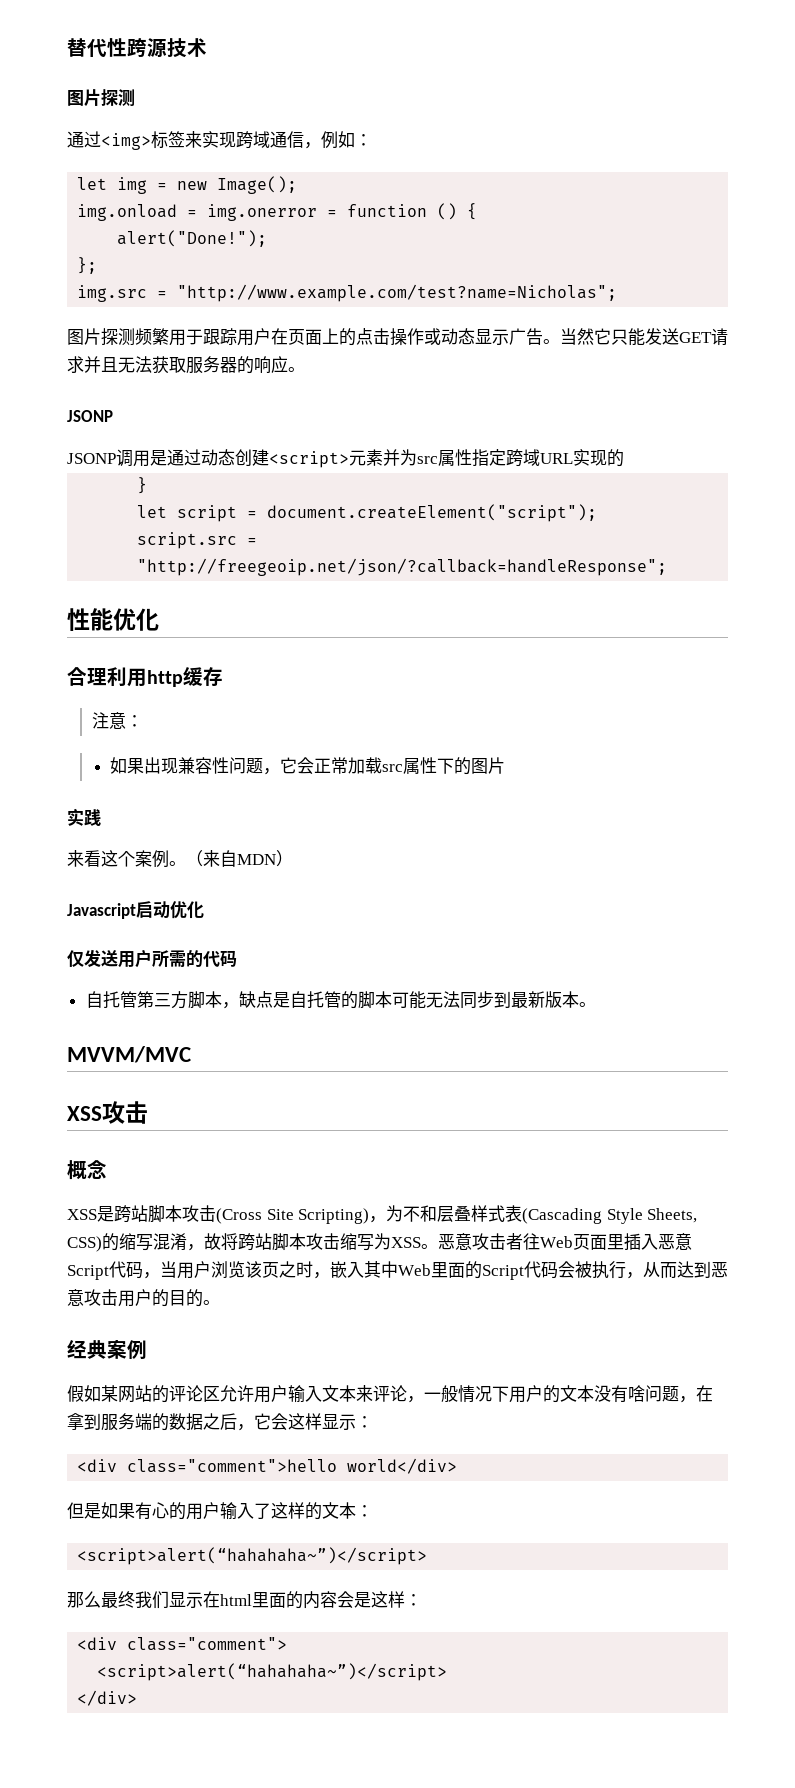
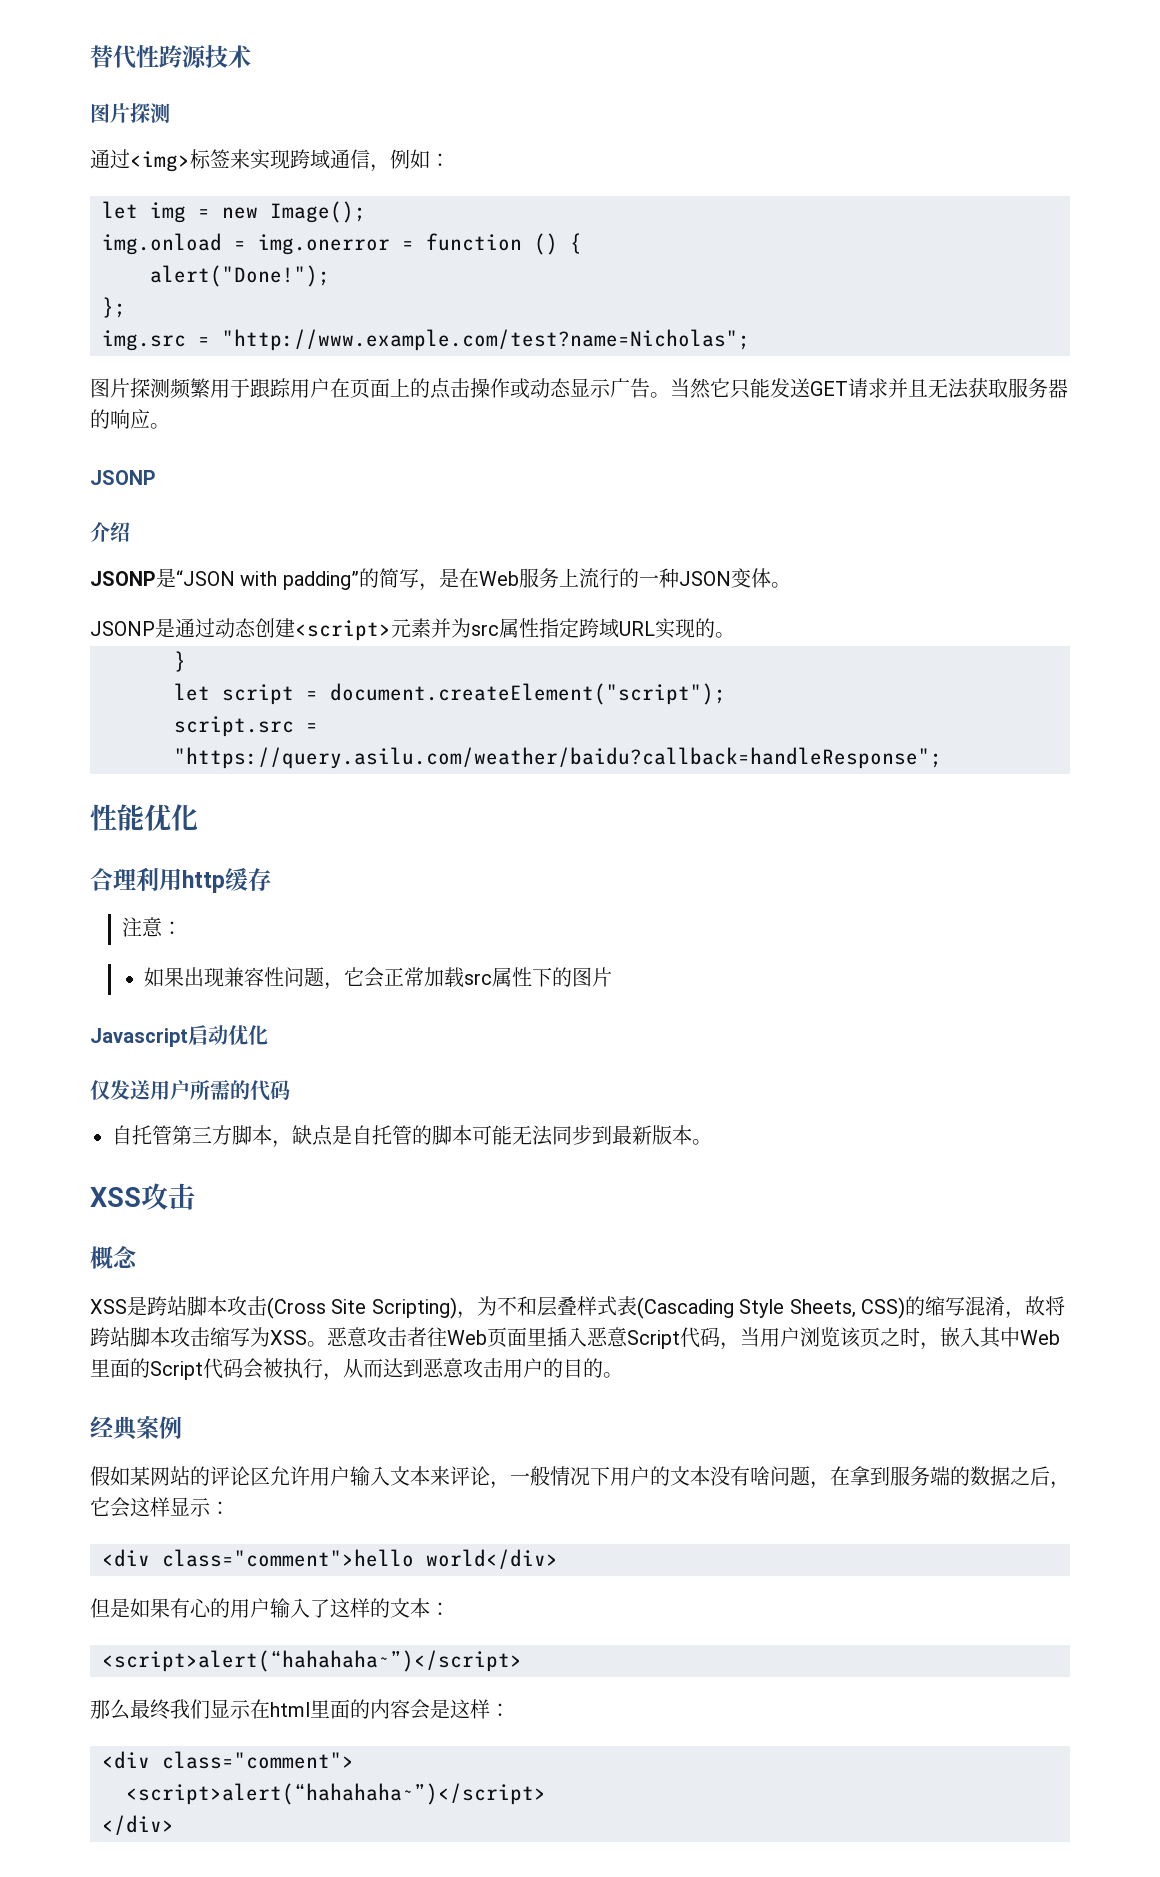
[67,449,150,467] // JSONP调用 -> [90,522,130,542] [90,568,791,591] [90,621,155,636] // 介绍 // JSONP是“JSON with padding”的简写，是在Web服务上流行的一种JSON变体。 // JSONP
(624, 458) none -> [715,632,735,638] 。
[137,558,668,576] "http://freegeoip.net/json/?callback=handleResponse"; -> [174,747,942,769] "https://query.asilu.com/weather/baidu?callback=handleResponse";
[67,808,101,826] [67,850,293,868] // 实践 // 来看这个案例。（来自MDN） -> (613, 977) none
[67,1046,191,1063] // MVVM/MVC -> (712, 1142) none

